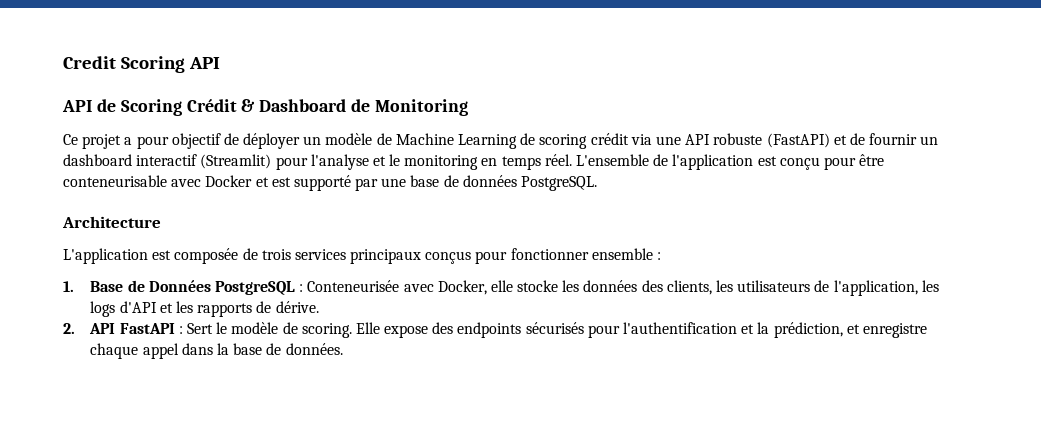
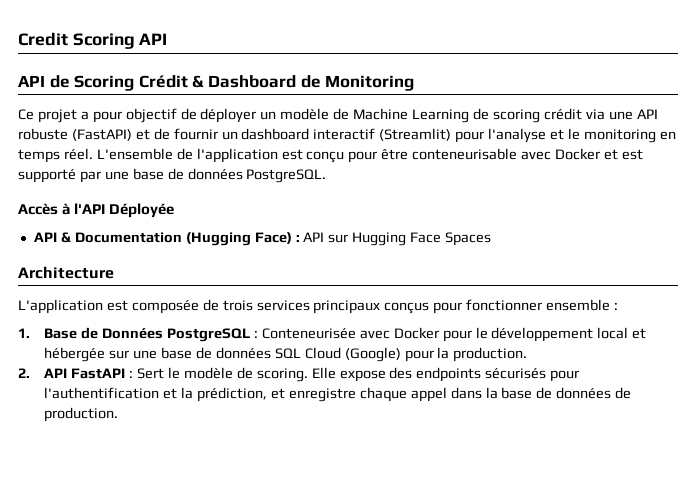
(598, 183) none -> [18,203,175,218] [33,232,492,246] // Accès à l'API Déployée // API & Documentation (Hugging Face) : API sur Hugging Face Spaces
[437,280,939,296] [90,301,319,317] Docker, elle stocke les données des clients, les utilisateurs de l'application, les logs d'API et les rapports de dérive. -> [393,327,647,342] [44,347,528,362] Docker pour le développement local et hébergée sur une base de données SQL Cloud (Google) pour la production.
[285,343,343,355] données. -> [556,387,632,399] [44,407,119,422] données de production.

